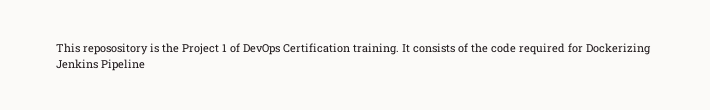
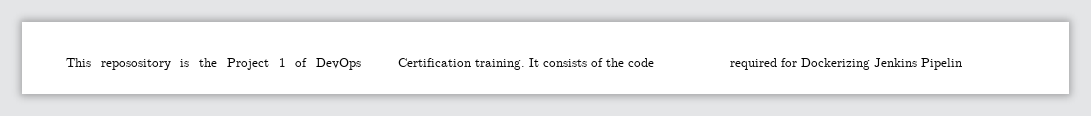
[101,59,145,71] Pipeline -> [921,58,962,70] Pipelin

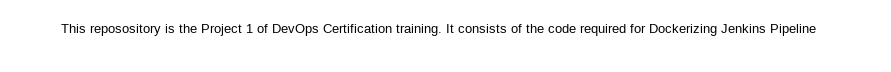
[921,58,962,70] Pipelin -> [770,24,816,36] Pipeline

